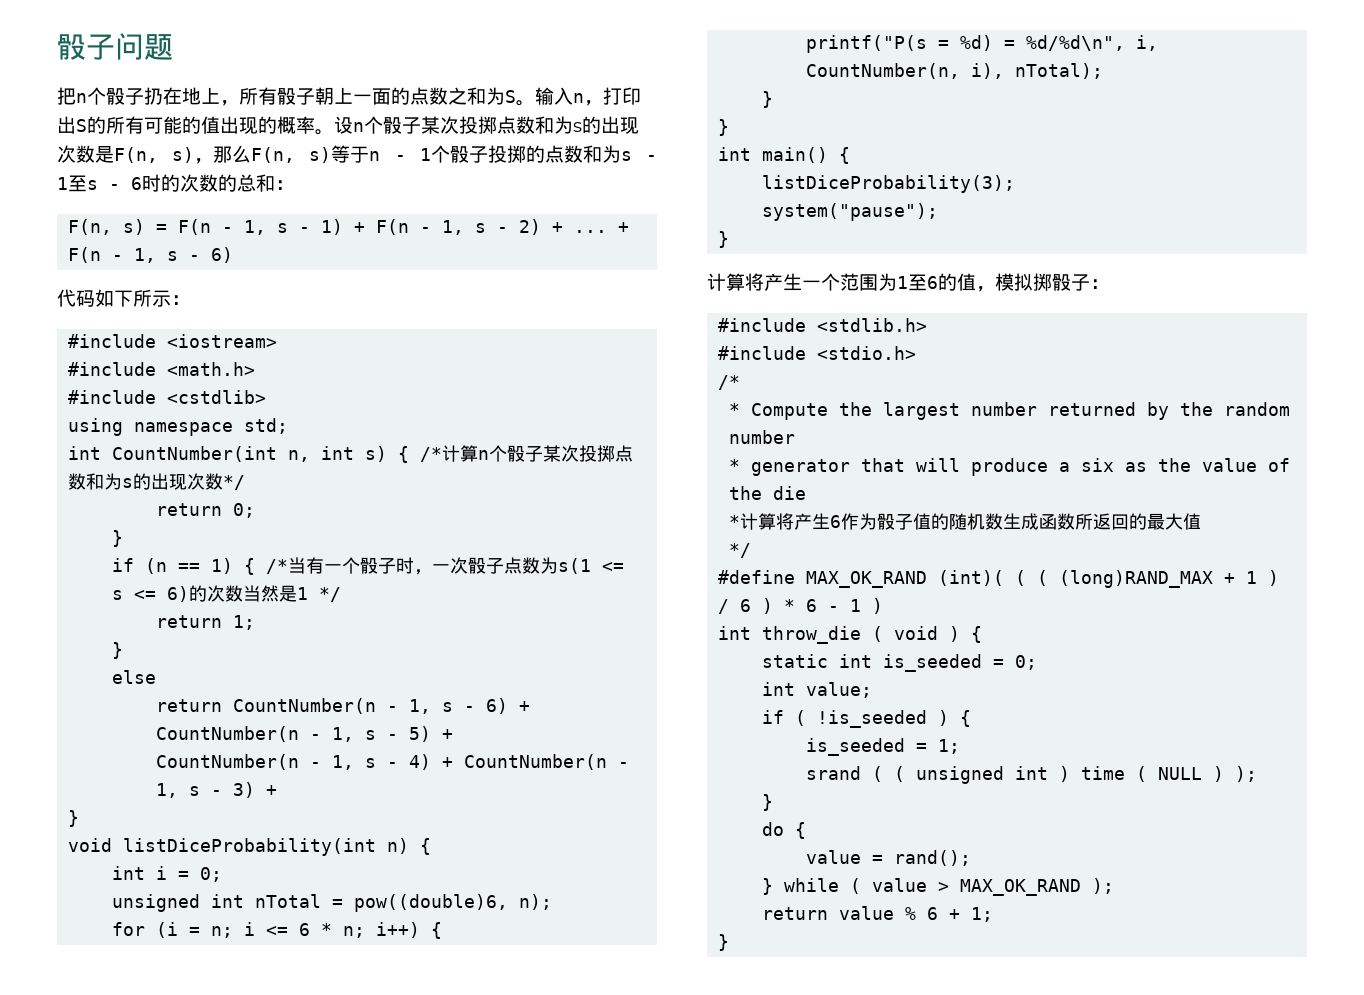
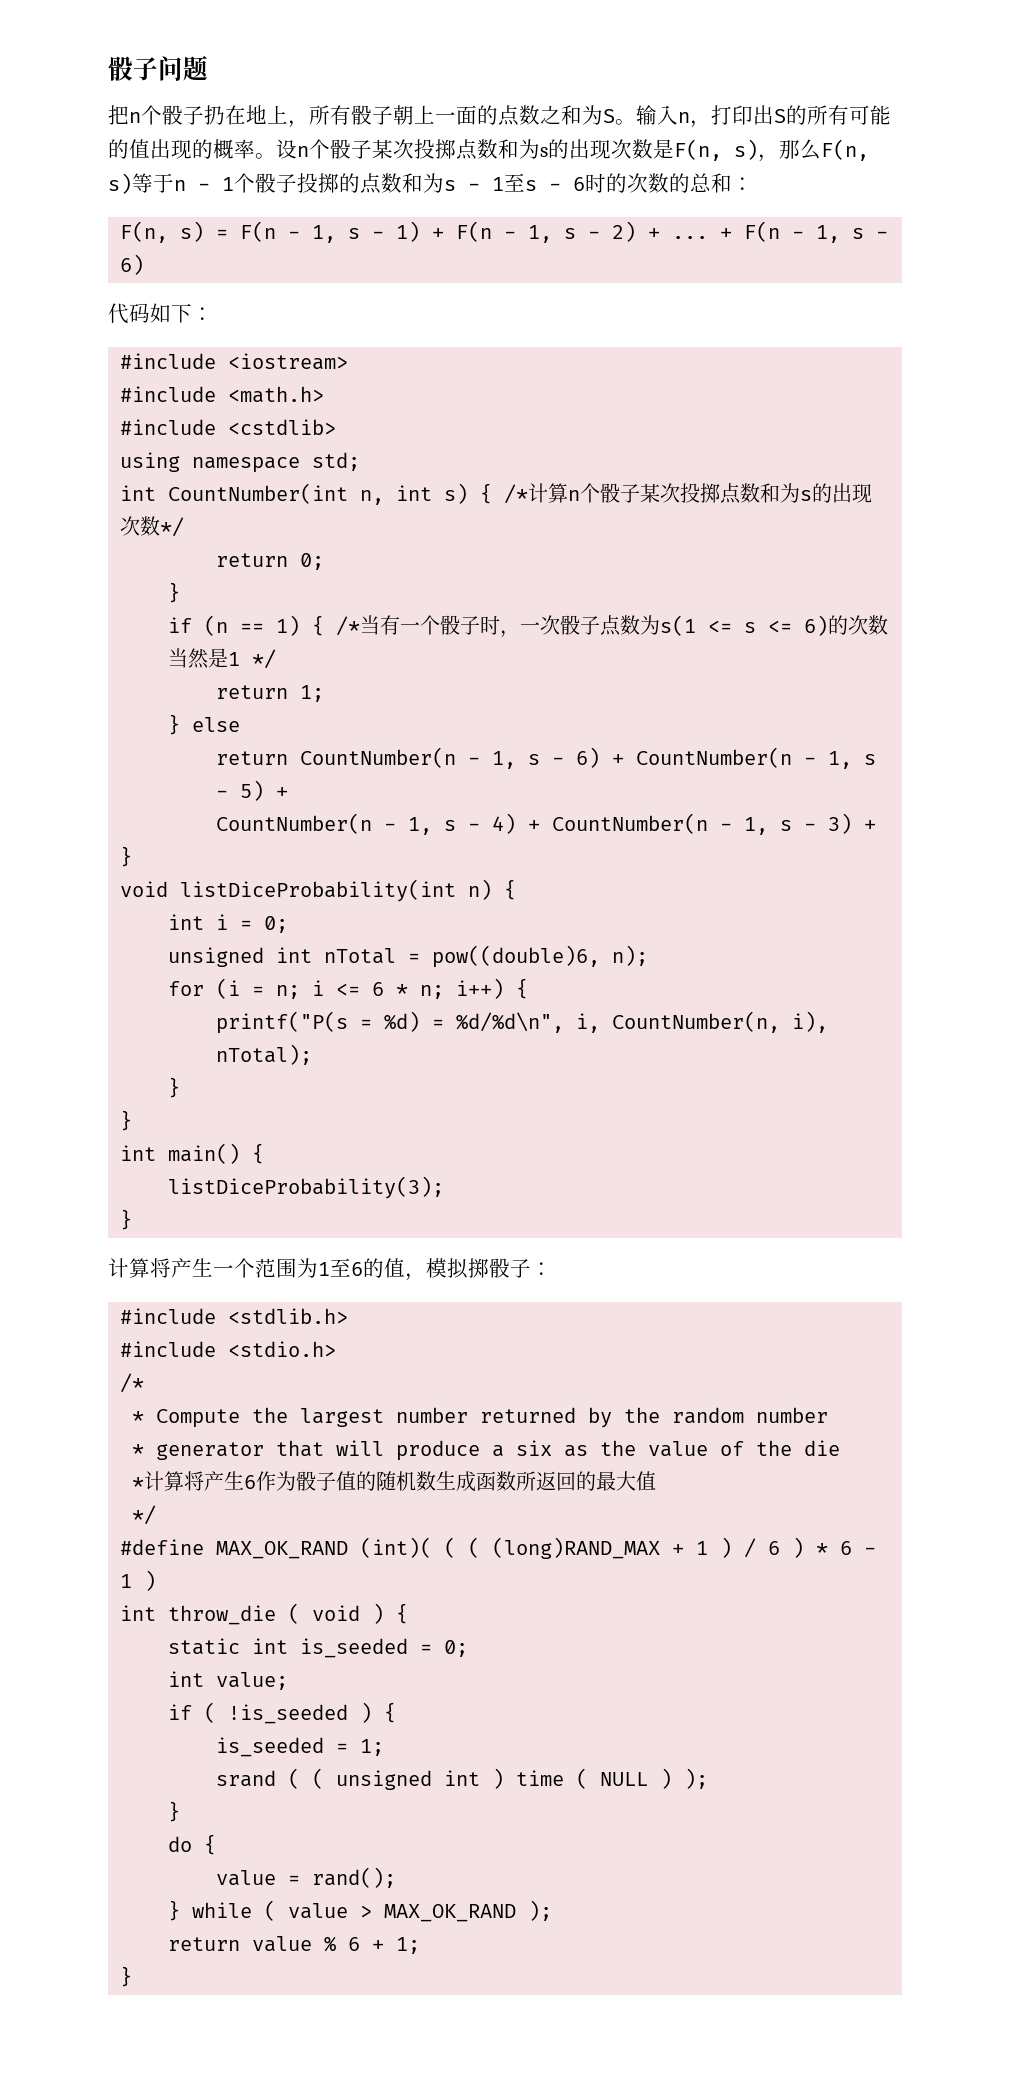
[133,289,171,307] 所示 -> (192, 313) none
(124, 650) // -> (181, 724) none
[762,203,939,221] // system("pause"); -> (445, 1187) none

